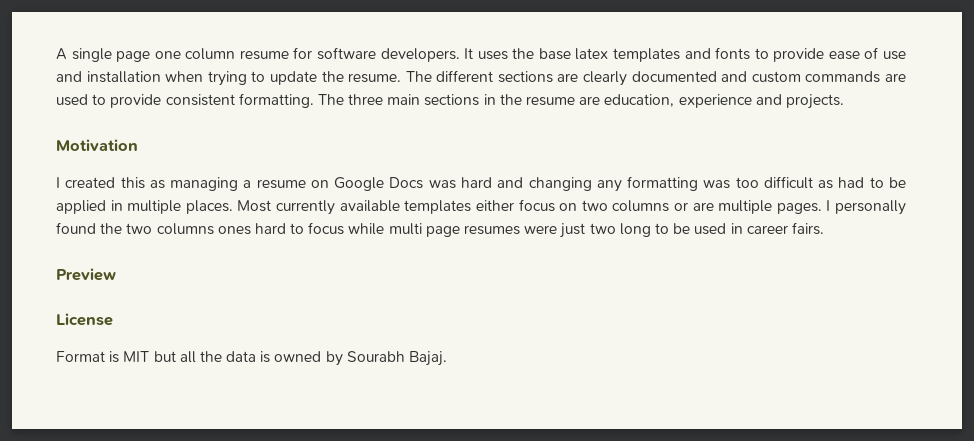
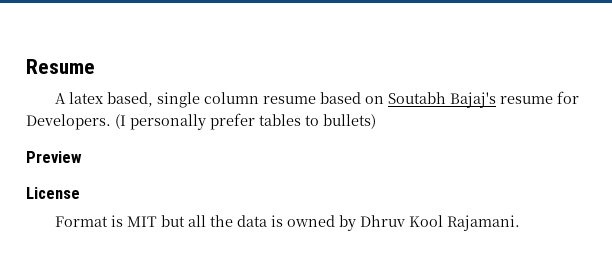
[56,47,906,62] [56,70,907,86] [56,93,844,109] [56,139,138,151] [56,176,906,192] [56,199,906,215] [56,222,824,238] A single page one column resume for software developers. It uses the base latex templates and fonts to provide ease of use and installation when trying to update the resume. The different sections are clearly documented and custom commands are used to provide consistent formatting. The three main sections in the resume are education, experience and projects. // Motivation // I created this as managing a resume on Google Docs was hard and changing any formatting was too difficult as had to be applied in multiple places. Most currently available templates either focus on two columns or are multiple pages. I personally found the two columns ones hard to focus while multi page resumes were just two long to be used in career fairs. -> [26,59,95,74] [54,91,579,108] [26,113,376,130] Resume // A latex based, single column resume based on Soutabh Bajaj's resume for Developers. (I personally prefer tables to bullets)
[346,351,448,366] Sourabh Bajaj. -> [359,215,520,231] Dhruv Kool Rajamani.

